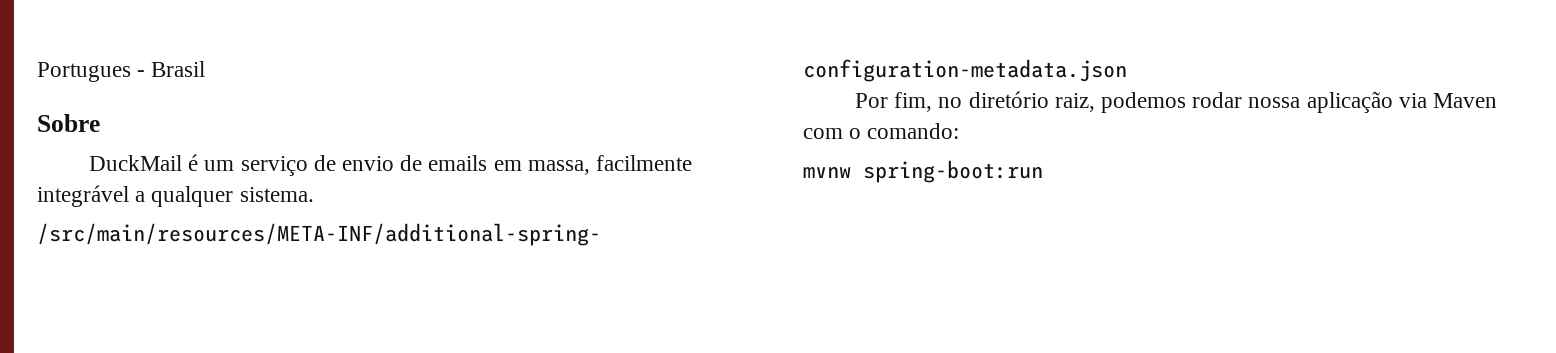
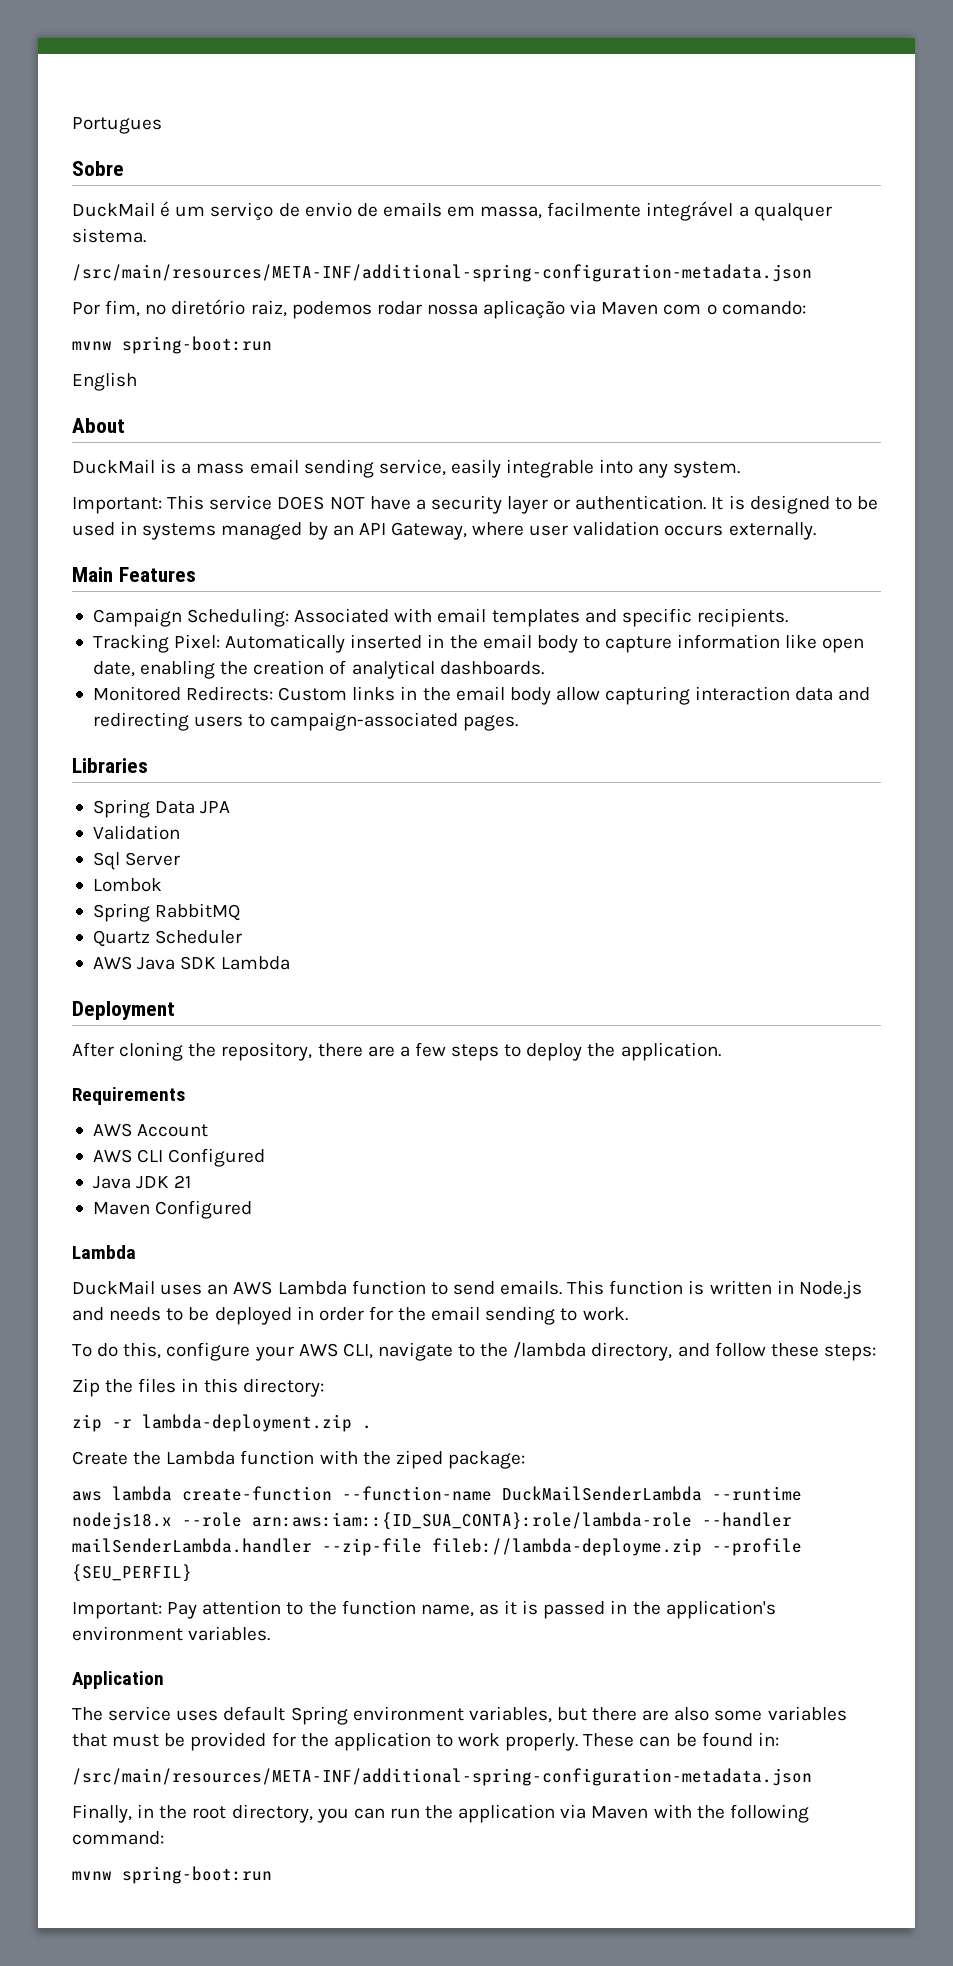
[137,61,206,77] - Brasil -> (162, 125) none
(1043, 171) none -> [72,372,137,391] [72,418,125,433] [72,459,741,478] [72,495,878,514] [72,521,816,540] [72,567,196,582] [92,608,788,627] [92,634,865,653] [92,660,544,679] [92,686,871,705] [92,712,519,731] [72,758,148,773] [92,799,231,818] [92,825,180,840] [92,852,181,870] [92,878,162,892] [92,903,241,922] [92,930,243,947] [92,956,291,970] [72,1001,175,1020] [72,1042,721,1061] [72,1087,185,1105] [92,1123,209,1137] [92,1148,266,1167] [92,1175,192,1189] [92,1200,253,1219] [72,1245,136,1259] [72,1280,862,1299] [72,1306,628,1325] [72,1342,876,1361] [72,1378,324,1397] [72,1414,372,1432] [72,1450,525,1469] [72,1486,802,1501] [72,1512,792,1530] [72,1538,802,1556] [72,1564,192,1582] [72,1600,776,1619] [72,1626,271,1641] [72,1671,164,1689] [72,1706,847,1725] [72,1732,779,1751] [72,1768,812,1786] [72,1804,809,1823] [72,1831,164,1845] [72,1866,272,1884] // English // About // DuckMail is a mass email sending service, easily integrable into any system. // Important: This service DOES NOT have a security layer or authentication. It is designed to be used in systems managed by an API Gateway, where user validation occurs externally. // Main Features // Campaign Scheduling: Associated with email templates and specific recipients. // Tracking Pixel: Automatically inserted in the email body to capture information like open date, enabling the creation of analytical dashboards. // Monitored Redirects: Custom links in the email body allow capturing interaction data and redirecting users to campaign-associated pages. // Libraries // Spring Data JPA // Validation // Sql Server // Lombok // Spring RabbitMQ // Quartz Scheduler // AWS Java SDK Lambda // Deployment // After cloning the repository, there are a few steps to deploy the application. // Requirements // AWS Account // AWS CLI Configured // Java JDK 21 // Maven Configured // Lambda // DuckMail uses an AWS Lambda function to send emails. This function is written in Node.js and needs to be deployed in order for the email sending to work. // To do this, configure your AWS CLI, navigate to the /lambda directory, and follow these steps: // Zip the files in this directory: // zip -r lambda-deployment.zip . // Create the Lambda function with the ziped package: // aws lambda create-function --function-name DuckMailSenderLambda --runtime nodejs18.x --role arn:aws:iam::{ID_SUA_CONTA}:role/lambda-role --handler mailSenderLambda.handler --zip-file fileb://lambda-deployme.zip --profile {SEU_PERFIL} // Important: Pay attention to the function name, as it is passed in the application's environment variables. // Application // The service uses default Spring environment variables, but there are also some variables that must be provided for the application to work properly. These can be found in: // /src/main/resources/META-INF/additional-spring-configuration-metadata.json // Finally, in the root directory, you can run the application via Maven with the following command: // mvnw spring-boot:run

